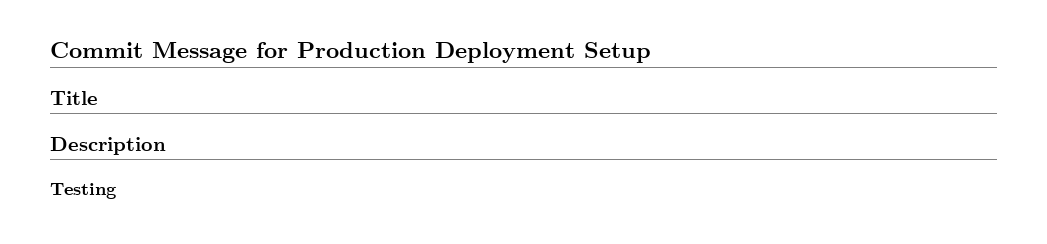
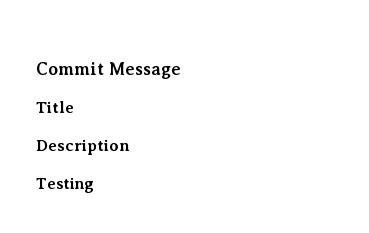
[256,42,651,63] for Production Deployment Setup -> (181, 70) none

